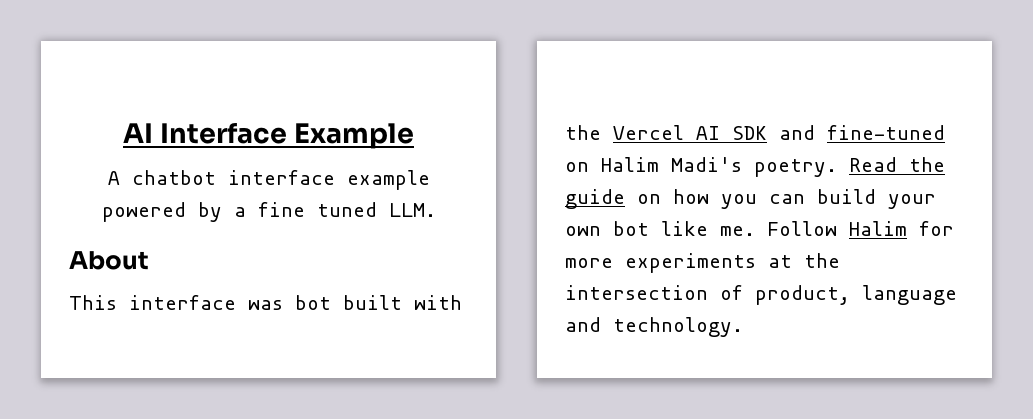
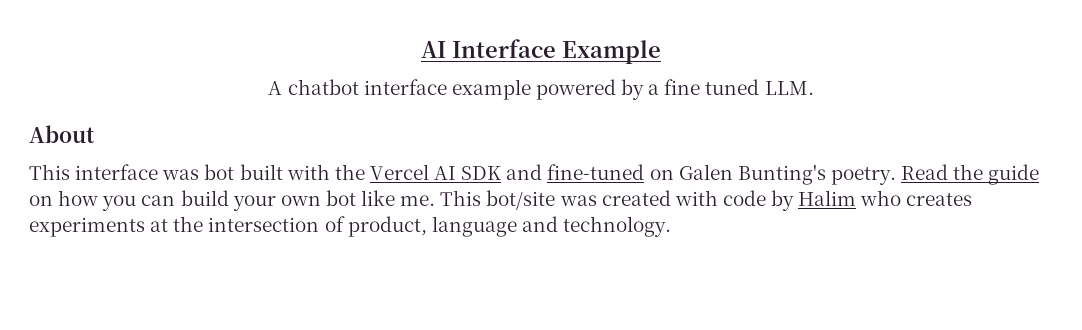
[601,157,742,172] Halim Madi's -> [678,164,826,185] Galen Bunting's
[767,221,954,236] [565,258,613,268] Follow Halim for more -> [440,190,973,211] This bot/site was created with code by Halim who creates

